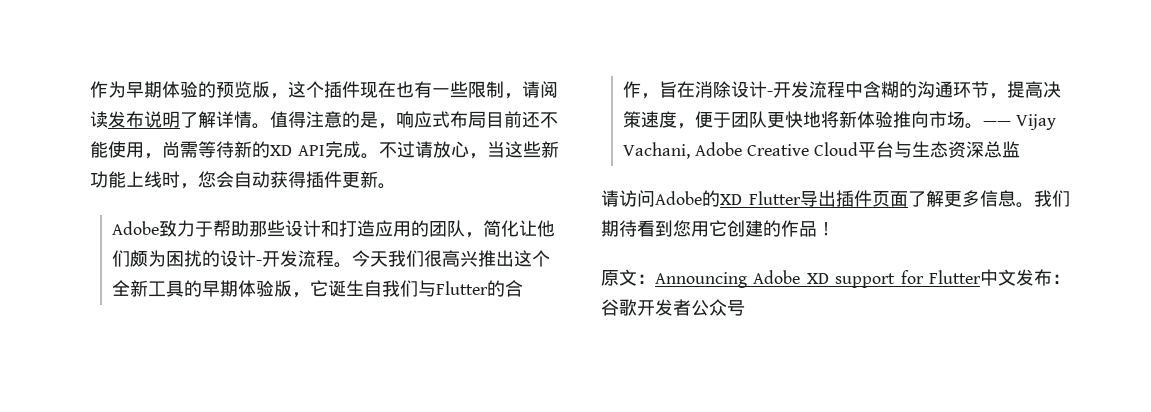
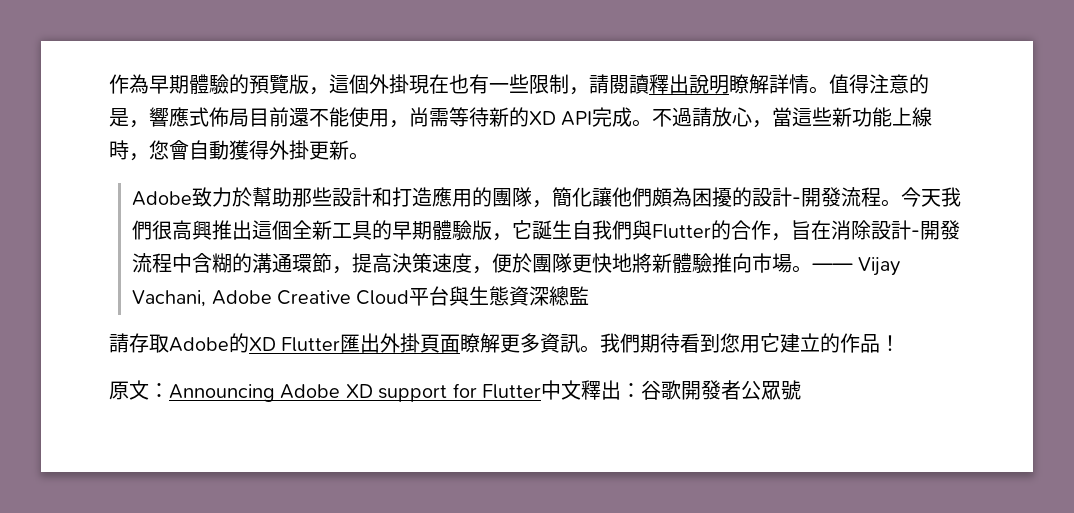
[90,81,558,99] [90,111,234,128] 作为早期体验的预览版，这个插件现在也有一些限制，请阅读发布说明了解详 -> [109,74,789,95] 作為早期體驗的預覽版，這個外掛現在也有一些限制，請閱讀釋出說明瞭解詳
[396,111,540,128] 响应式布局目前还 -> [149,107,309,127] 響應式佈局目前還
[397,141,559,159] [90,171,396,189] [112,220,556,238] [112,250,551,268] [112,280,437,298] 过请放心，当这些新功能上线时，您会自动获得插件更新。 // Adobe致力于帮助那些设计和打造应用的团队，简化让他们颇为困扰的设计-开发流程。今天我们很高兴推出这个全新工具的早期体验版，它诞生自我们与 -> [672,107,933,128] [109,140,369,161] [132,187,962,208] [132,220,653,241] 過請放心，當這些新功能上線時，您會自動獲得外掛更新。 // Adobe致力於幫助那些設計和打造應用的團隊，簡化讓他們頗為困擾的設計-開發流程。今天我們很高興推出這個全新工具的早期體驗版，它誕生自我們與
[731,81,1062,99] [623,111,966,129] 设计-开发流程中含糊的沟通环节，提高决策速度，便于团队更快地将新体验推向市场 -> [871,220,961,240] [132,253,793,274] 設計-開發流程中含糊的溝通環節，提高決策速度，便於團隊更快地將新體驗推向市場
[893,141,1020,158] [601,190,1070,208] 与生态资深总监 // 请访问Adobe的XD Flutter导出插件页面了解更多信息。我们 -> [449,286,590,306] [109,333,641,353] 與生態資深總監 // 請存取Adobe的XD Flutter匯出外掛頁面瞭解更多資訊。我們
[727,220,763,237] 创建 -> [780,333,821,353] 建立
[1016,269,1070,286] [601,299,745,316] 发布：谷歌开发者公众号 -> [581,380,801,400] 釋出：谷歌開發者公眾號

